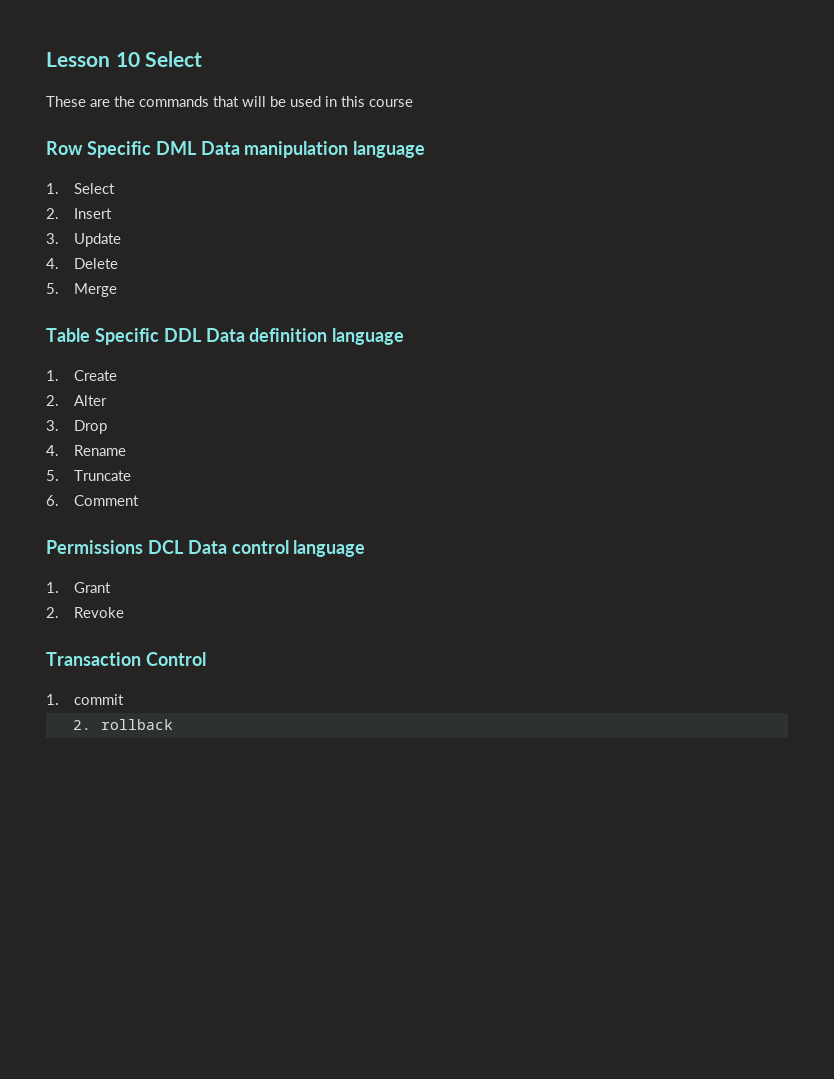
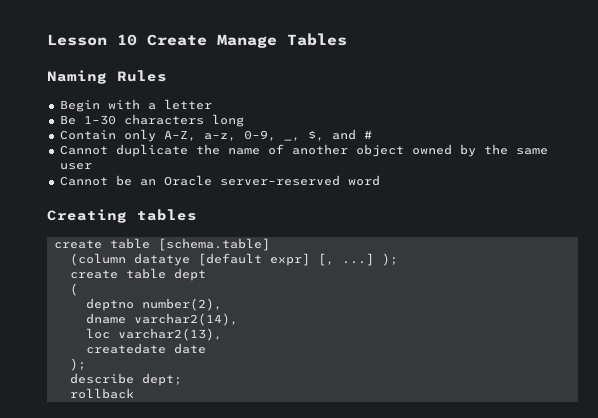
[145,51,203,67] [46,96,413,107] [46,141,426,158] [46,183,116,194] [46,208,113,219] [46,233,122,247] [46,258,119,269] [46,283,118,297] [46,328,405,345] [46,370,118,381] [46,395,108,406] [46,420,108,434] [46,445,127,456] [46,470,132,481] [46,495,140,506] [46,540,366,557] [46,582,112,593] [46,607,125,618] [46,652,206,666] [46,694,125,705] [72,720,91,730] Select // These are the commands that will be used in this course // Row Specific DML Data manipulation language // 1. Select // 2. Insert // 3. Update // 4. Delete // 5. Merge // Table Specific DDL Data definition language // 1. Create // 2. Alter // 3. Drop // 4. Rename // 5. Truncate // 6. Comment // Permissions DCL Data control language // 1. Grant // 2. Revoke // Transaction Control // 1. commit // 2. -> [147,33,347,48] [47,70,167,84] [59,99,212,112] [59,114,244,127] [59,129,372,142] [59,144,548,157] [59,163,92,170] [59,175,380,186] [47,209,197,223] [53,238,270,251] [69,253,398,266] [69,268,206,281] [69,283,78,296] [85,298,222,311] [85,313,238,326] [85,328,222,341] [85,343,206,354] [69,358,86,371] [69,373,182,386] Create Manage Tables // Naming Rules // Begin with a letter // Be 1–30 characters long // Contain only A–Z, a–z, 0–9, _, $, and # // Cannot duplicate the name of another object owned by the same user // Cannot be an Oracle server–reserved word // Creating tables // create table [schema.table] // (column datatye [default expr] [, ...] ); // create table dept // ( // deptno number(2), // dname varchar2(14), // loc varchar2(13), // createdate date // ); // describe dept; //

